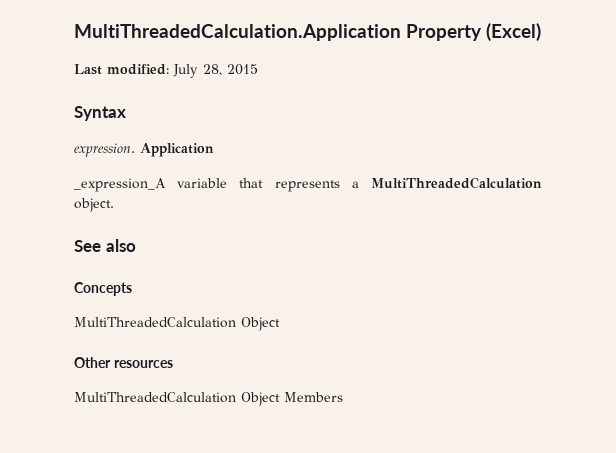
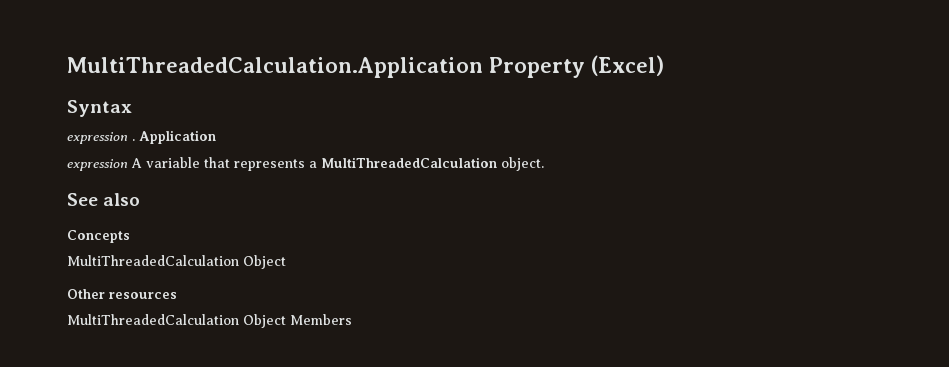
[74,64,258,78] // Last modified: July 28, 2015 -> (664, 65) none
[74,143,135,157] expression. -> [67,132,135,144] expression .
[74,178,166,192] _expression_A -> [67,158,142,171] expression A

